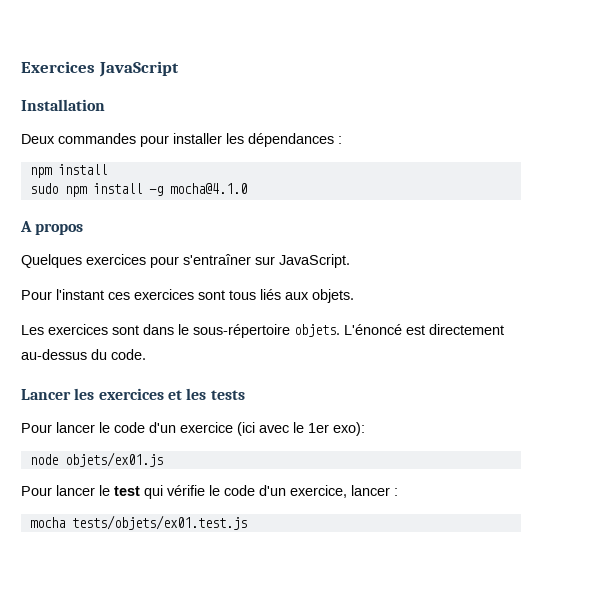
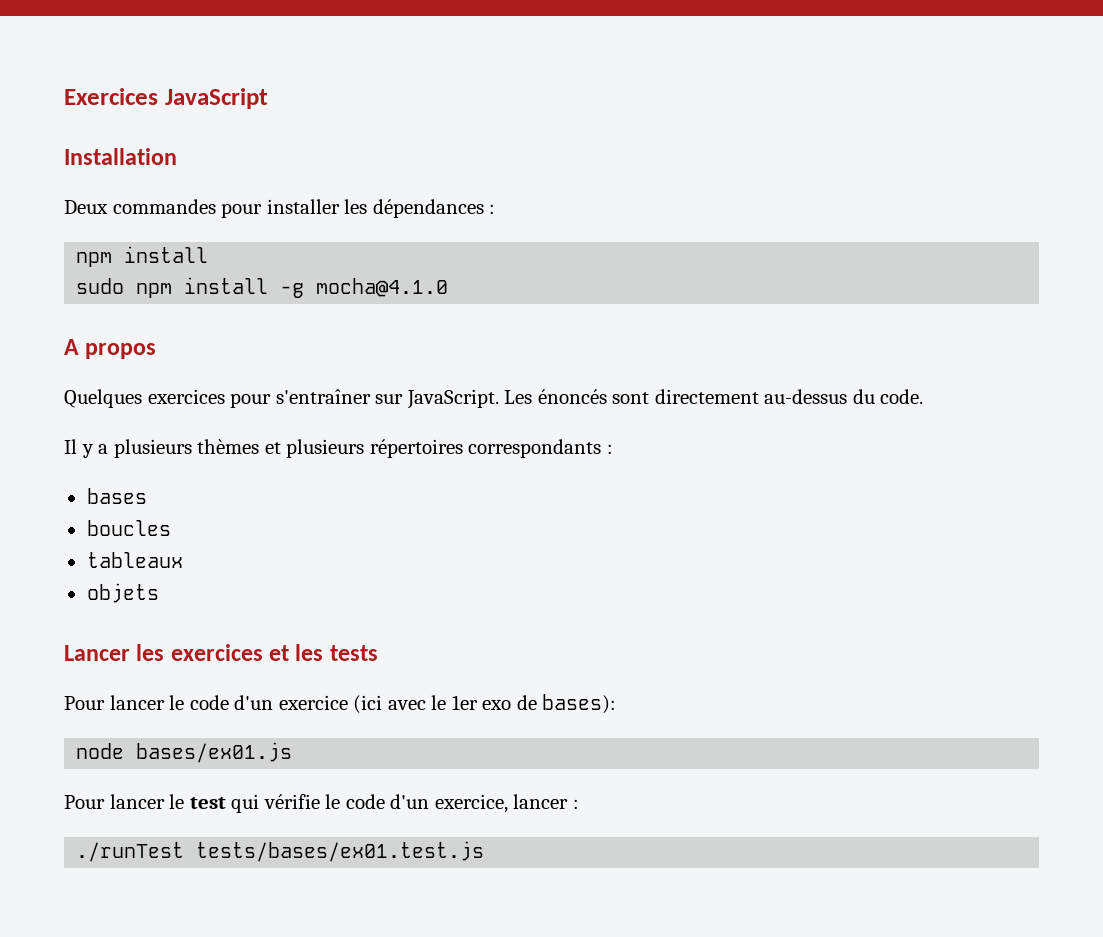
[21,289,354,303] [21,324,504,338] [21,349,146,360] // Pour l'instant ces exercices sont tous liés aux objets. // Les exercices sont dans le sous-répertoire objets. L'énoncé est directement au-dessus du code. -> [504,389,924,404] [64,439,613,458] [86,488,147,504] [86,520,171,536] [86,552,183,568] [86,583,159,603] Les énoncés sont directement au-dessus du code. // Il y a plusieurs thèmes et plusieurs répertoires correspondants : // bases // boucles // tableaux // objets
[333,422,365,436] exo): -> [482,694,617,714] exo de bases):
[64,452,163,467] objets/ex01.js -> [136,742,293,763] bases/ex01.js
[29,515,247,530] mocha tests/objets/ex01.test.js -> [76,841,485,862] ./runTest tests/bases/ex01.test.js

